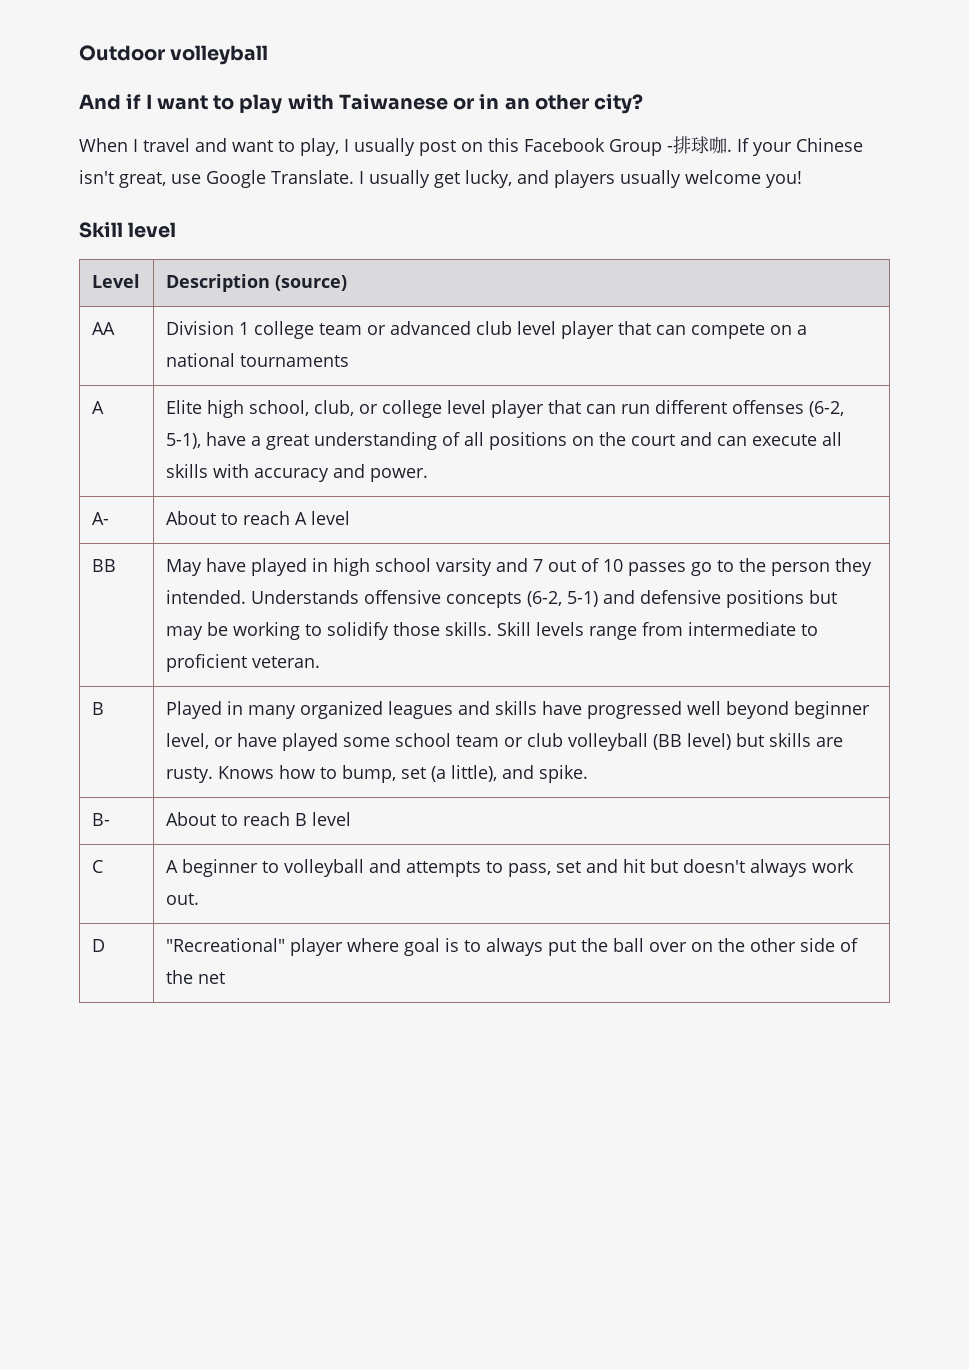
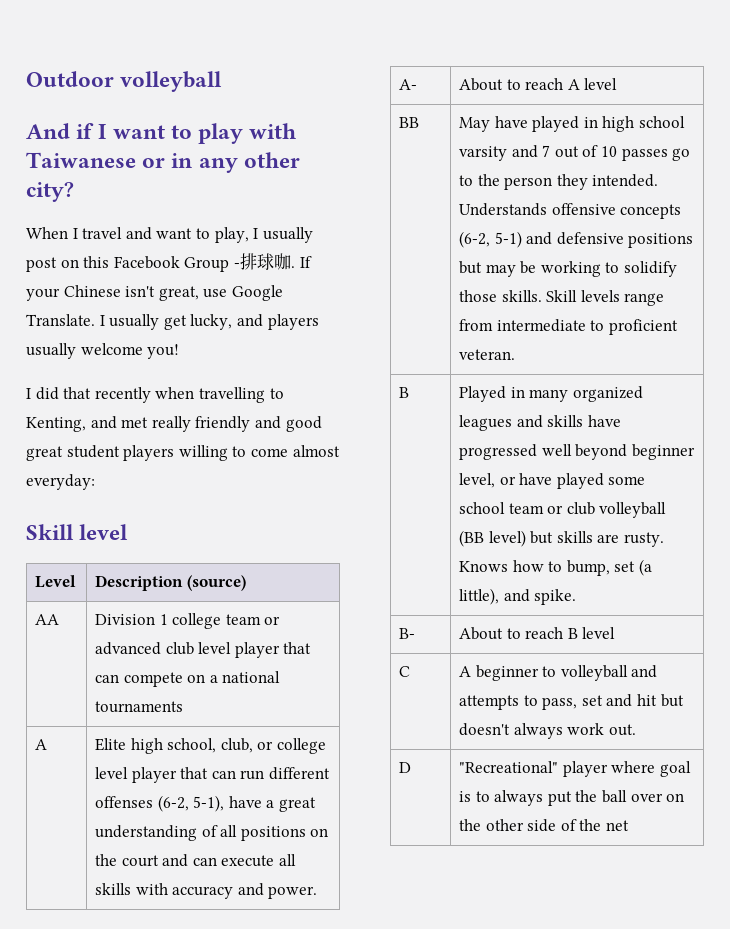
[504,97,530,110] an -> [198,158,238,173] any
(802, 179) none -> [26,387,284,403] [26,416,322,432] [26,445,340,461] [26,474,95,490] // I did that recently when travelling to Kenting, and met really friendly and good great student players willing to come almost everyday:

